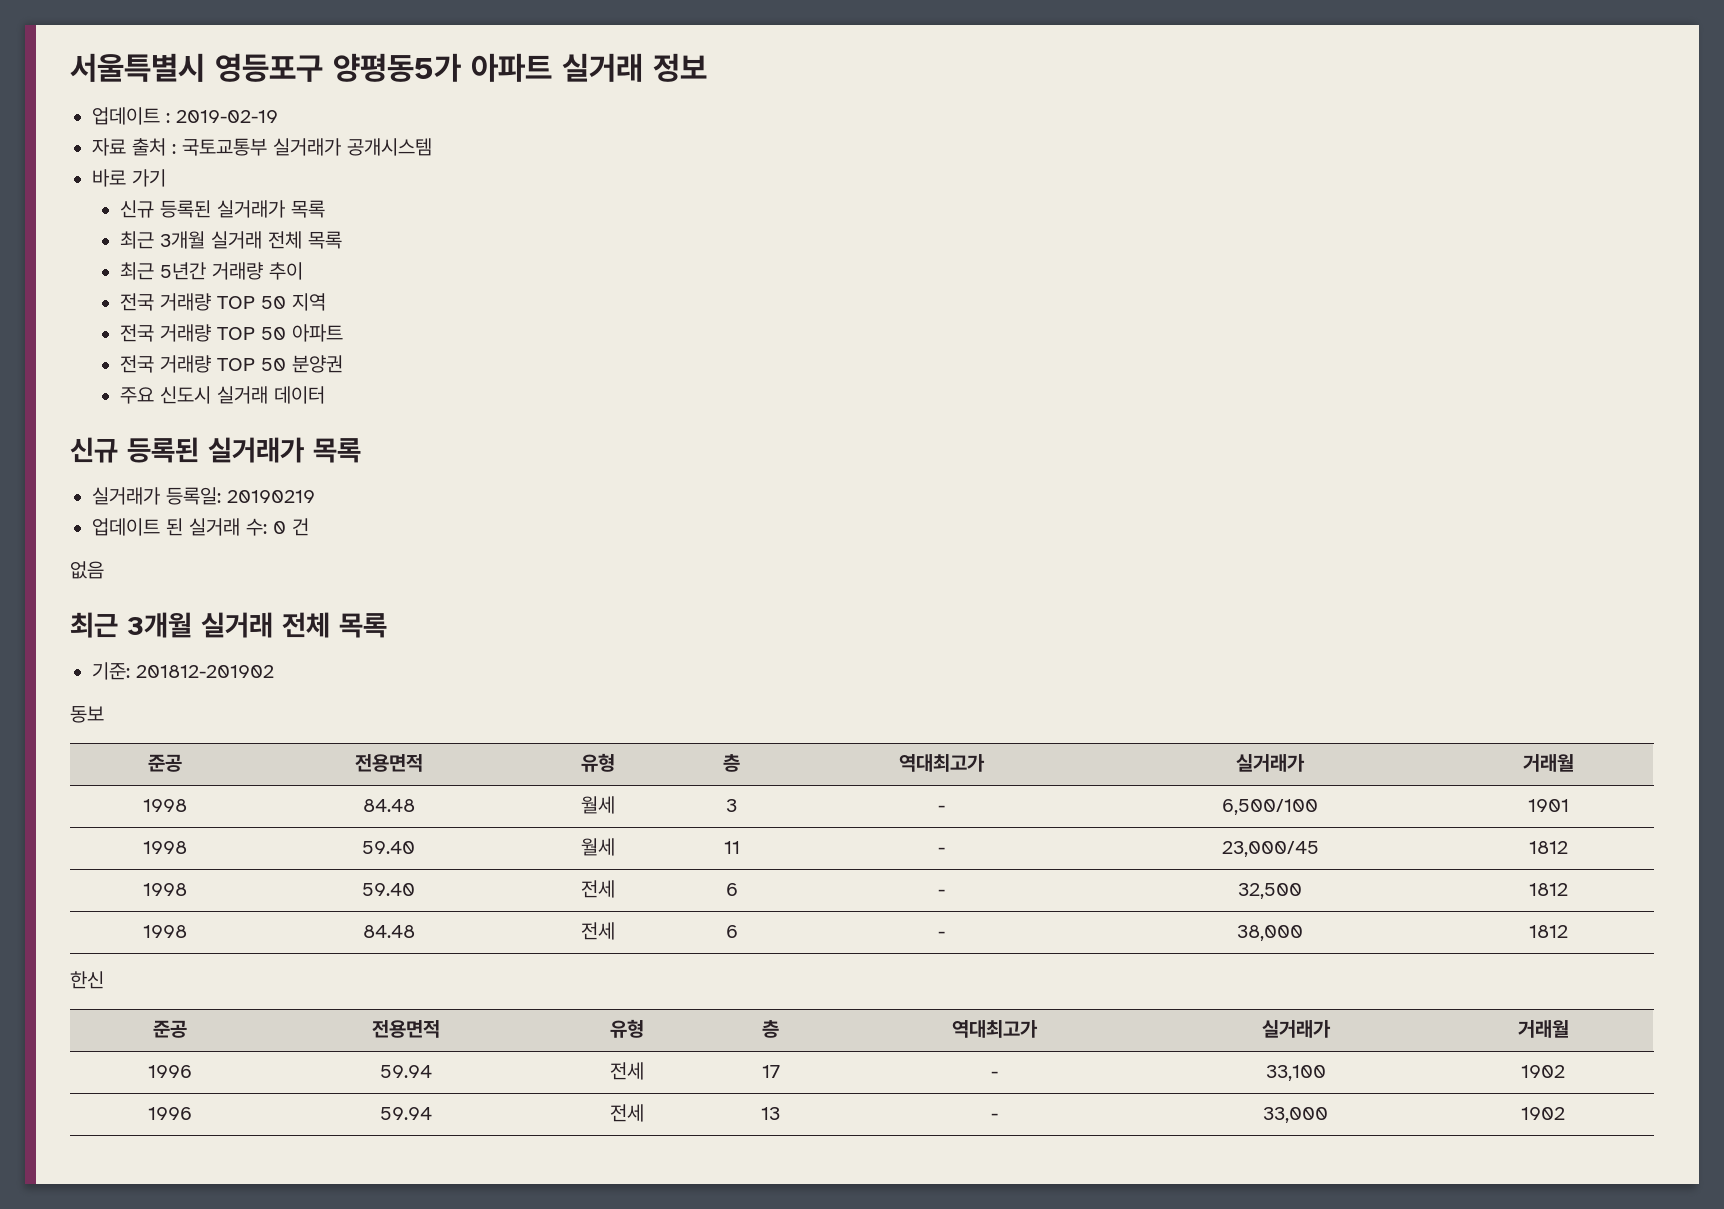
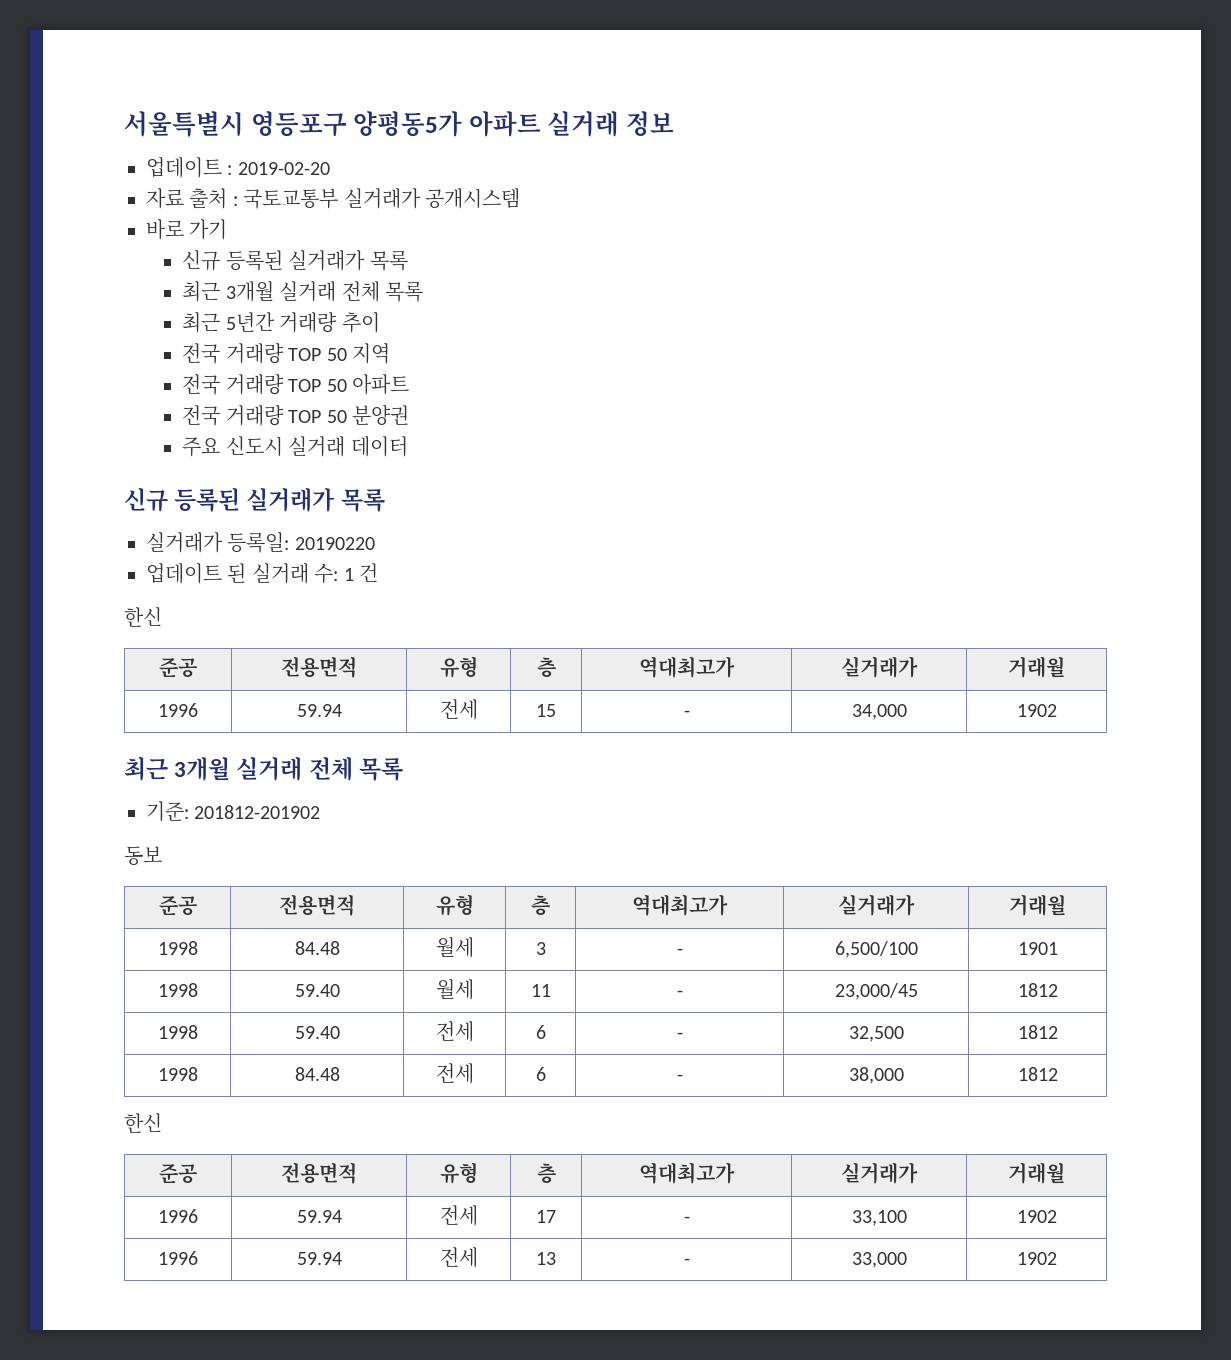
[176,110,278,123] 2019-02-19 -> [237,162,330,175] 2019-02-20
[227,490,315,503] 20190219 -> [294,537,375,550] 20190220
[273,521,286,534] 0 -> [343,568,354,581] 1
[70,561,104,579] 없음 -> [124,607,162,627] [159,658,197,677] [281,656,357,678] [439,656,478,678] [536,657,556,677] [639,656,735,678] [841,656,918,678] [1008,656,1065,678] [158,703,198,717] [296,704,342,717] [439,699,478,720] [536,704,556,717] [683,710,690,717] [851,704,907,720] [1016,704,1057,717] 한신 // 준공 | 전용면적 | 유형 | 층 | 역대최고가 | 실거래가 | 거래월 // 1996 | 59.94 | 전세 | 15 | - | 34,000 | 1902

